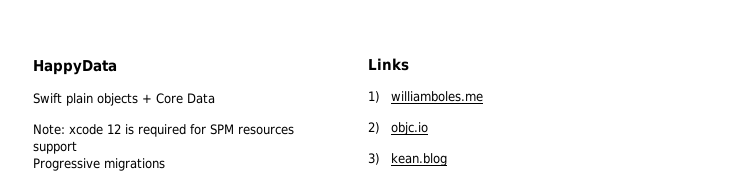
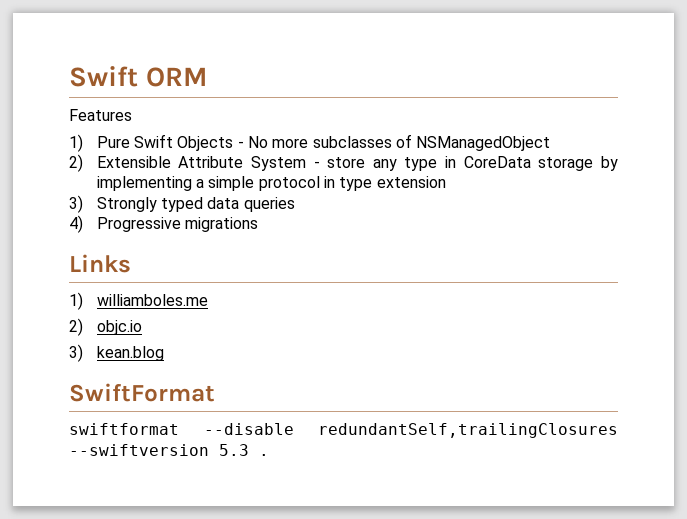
[33,60,117,75] [33,93,215,106] [33,124,294,137] [33,141,77,154] HappyData // Swift plain objects + Core Data // Note: xcode 12 is required for SPM resources support // -> [69,66,207,87] [69,109,132,121] [69,134,551,152] [69,154,618,172] [96,176,446,191] [69,195,295,213] [69,215,83,233] Swift ORM // Features // 1) Pure Swift Objects - No more subclasses of NSManagedObject // 2) Extensible Attribute System - store any type in CoreData storage by implementing a simple protocol in type extension // 3) Strongly typed data queries // 4)
(448, 159) none -> [69,383,215,402] [69,423,618,438] [69,444,269,456] // SwiftFormat // swiftformat --disable redundantSelf,trailingClosures --swiftversion 5.3 .

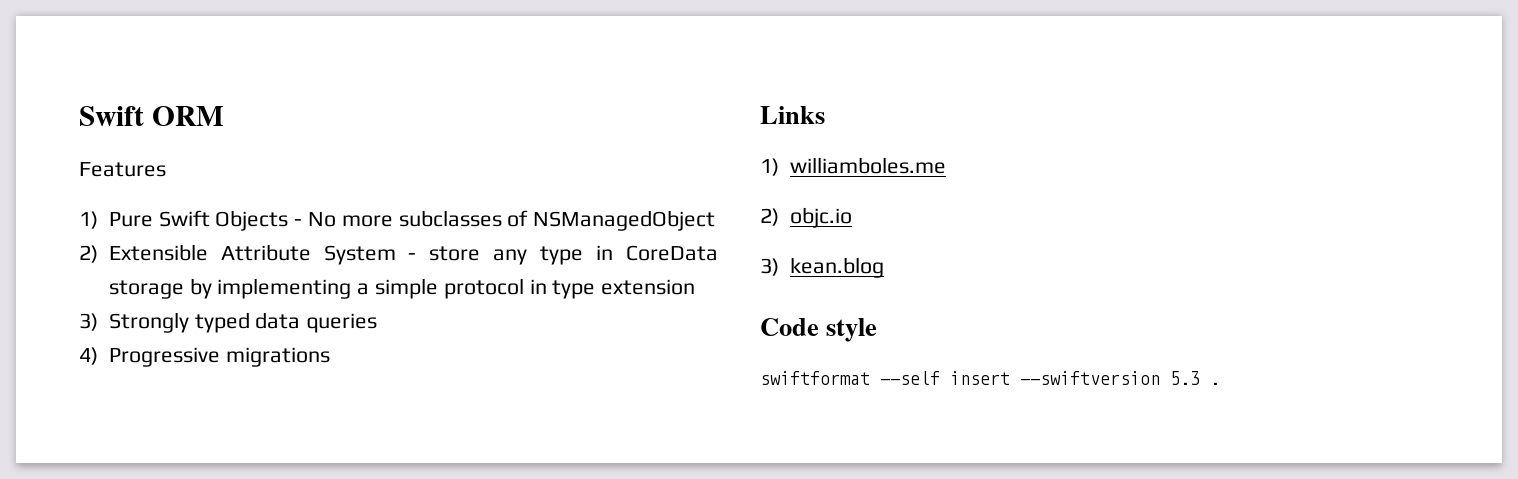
[69,383,215,402] SwiftFormat -> [760,318,878,342] Code style
[203,423,618,438] --disable redundantSelf,trailingClosures -> [880,371,1010,385] --self insert

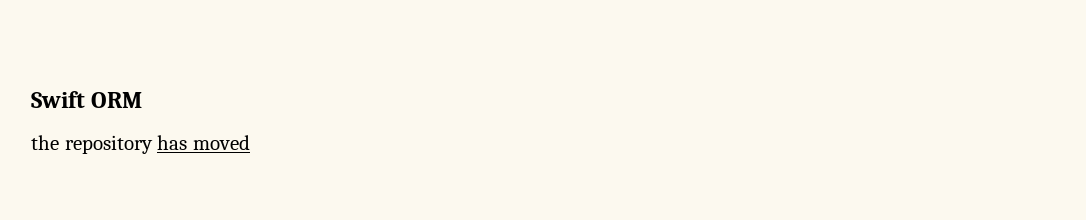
[79,162,166,177] [79,210,716,231] [79,244,718,265] [108,278,696,299] [79,312,378,333] [79,347,330,367] [760,106,825,124] [760,157,946,176] [760,207,852,228] [760,257,884,278] [760,318,878,342] [760,371,1220,385] Features // 1) Pure Swift Objects - No more subclasses of NSManagedObject // 2) Extensible Attribute System - store any type in CoreData storage by implementing a simple protocol in type extension // 3) Strongly typed data queries // 4) Progressive migrations // Links // 1) williamboles.me // 2) objc.io // 3) kean.blog // Code style // swiftformat --self insert --swiftversion 5.3 . -> [31,135,250,154] the repository has moved

